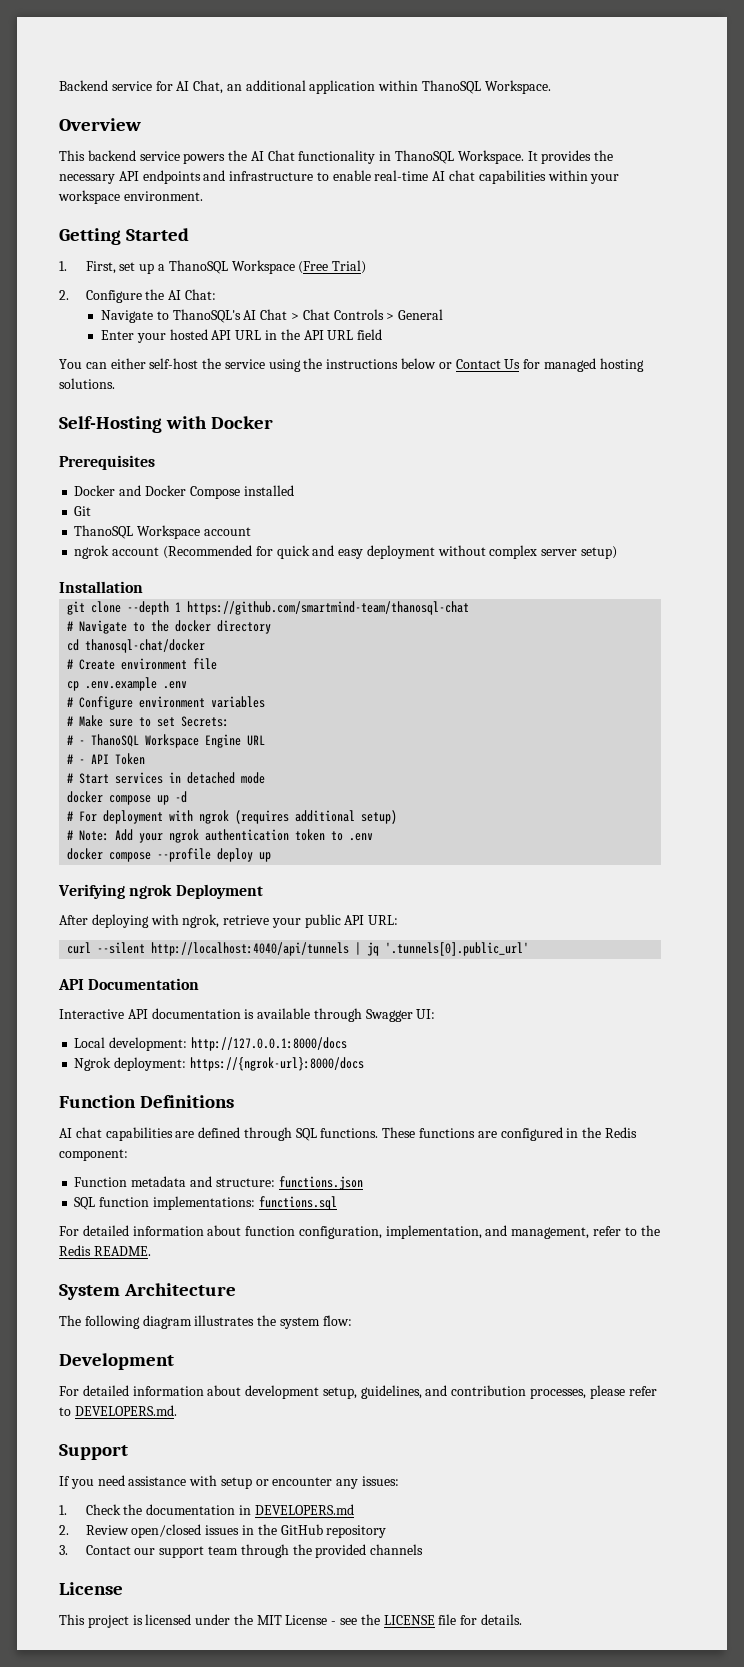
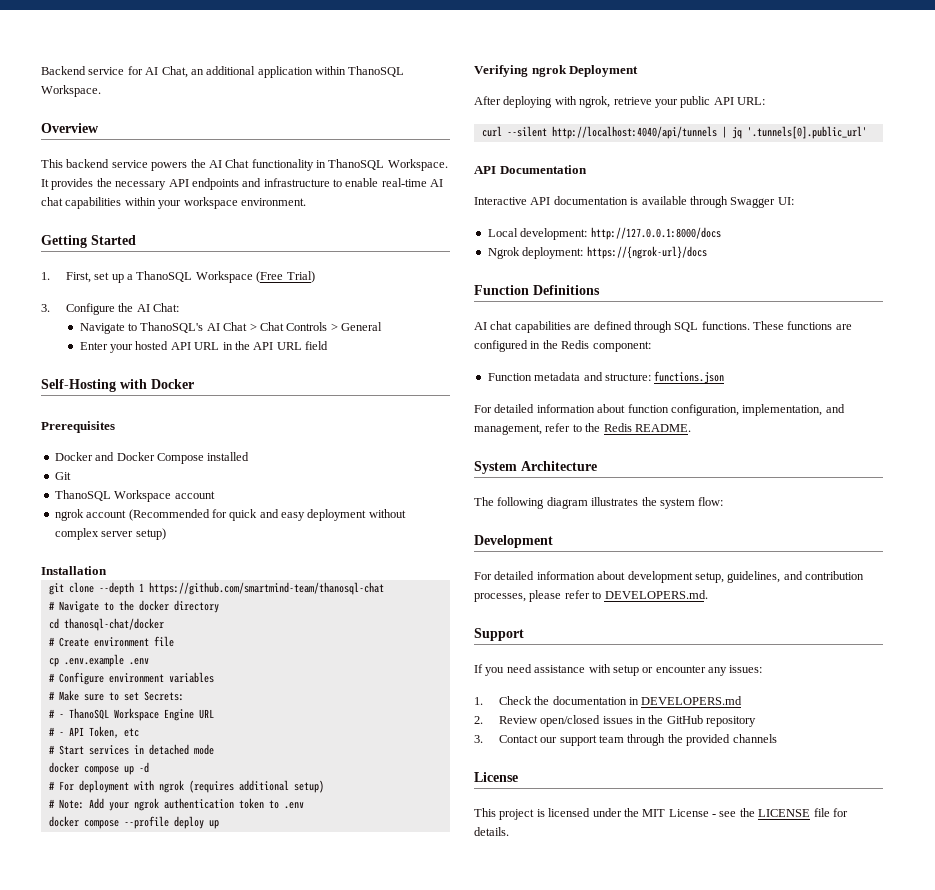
[59,290,69,300] 2. -> [41,304,50,312] 3.
[59,358,644,372] [59,378,115,389] // You can either self-host the service using the instructions below or Contact Us for managed hosting solutions. -> (329, 345) none
[115,753,146,765] Token -> [88,726,139,738] Token, etc
[189,1057,364,1071] https://{ngrok-url}:8000/docs -> [586,246,707,259] https://{ngrok-url}/docs
[74,1196,337,1210] // SQL function implementations: functions.sql -> (725, 377) none

